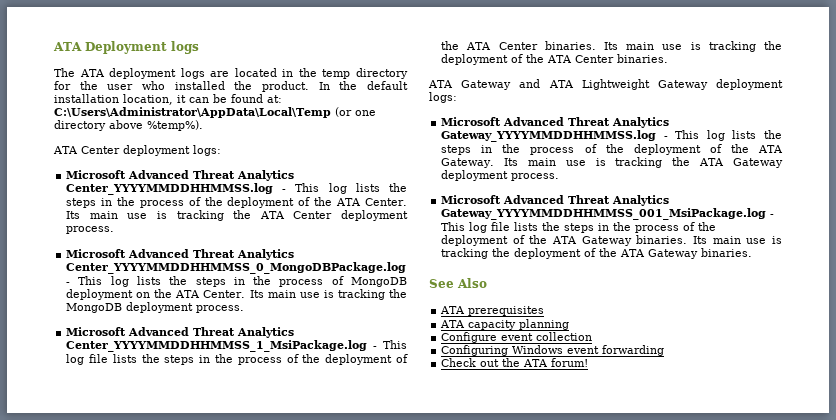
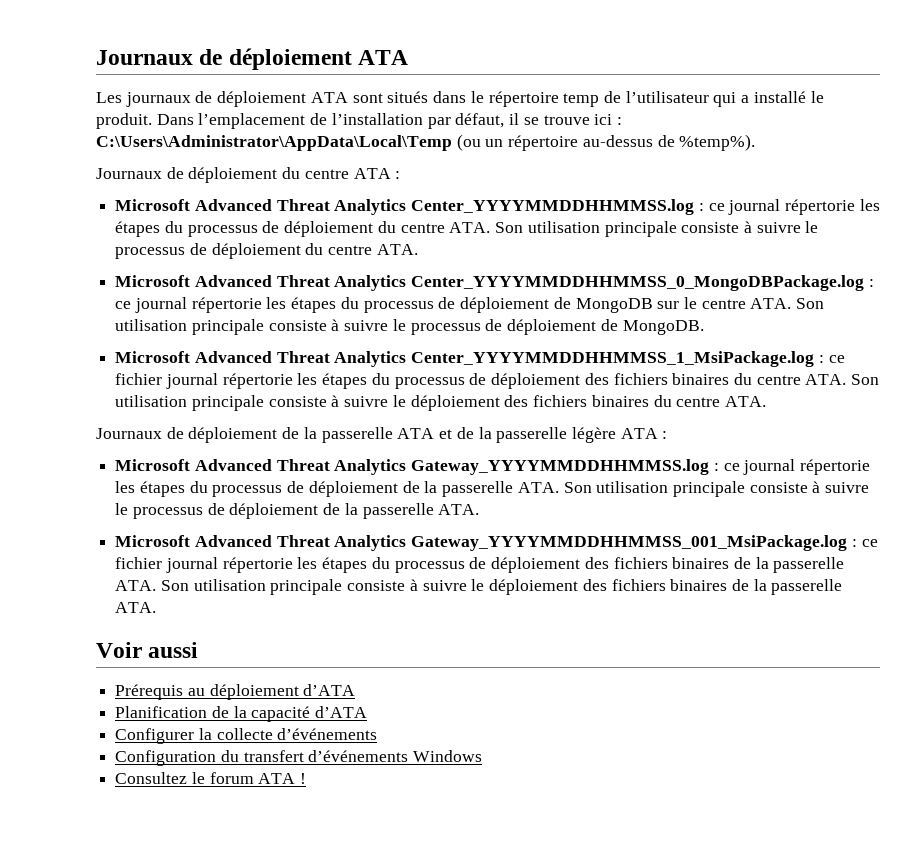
[53,41,199,54] [54,68,408,79] [54,81,409,92] [54,94,282,105] [54,107,376,118] [54,120,203,131] [53,145,221,156] ATA Deployment logs // The ATA deployment logs are located in the temp directory for the user who installed the product. In the default installation location, it can be found at: C:\Users\Administrator\AppData\Local\Temp (or one directory above %temp%). // ATA Center deployment logs: -> [96,48,409,70] [96,91,824,107] [96,113,622,129] [96,134,756,151] [96,167,401,183] Journaux de déploiement ATA // Les journaux de déploiement ATA sont situés dans le répertoire temp de l’utilisateur qui a installé le produit. Dans l’emplacement de l’installation par défaut, il se trouve ici : C:\Users\Administrator\AppData\Local\Temp (ou un répertoire au-dessus de %temp%). // Journaux de déploiement du centre ATA :
[282,183,408,194] [66,197,408,208] [66,210,408,221] [66,226,115,234] - This log lists the steps in the process of the deployment of the ATA Center. Its main use is tracking the ATA Center deployment process. -> [698,199,880,215] [115,221,819,237] [115,243,418,259] : ce journal répertorie les étapes du processus de déploiement du centre ATA. Son utilisation principale consiste à suivre le processus de déploiement du centre ATA.
[66,276,407,287] [66,289,408,300] [66,302,245,313] - This log lists the steps in the process of MongoDB deployment on the ATA Center. Its main use is tracking the MongoDB deployment process. -> [868,279,874,287] [115,297,825,313] [115,319,704,335] : ce journal répertorie les étapes du processus de déploiement de MongoDB sur le centre ATA. Son utilisation principale consiste à suivre le processus de déploiement de MongoDB.
[373,340,407,349] [66,354,408,365] [441,41,782,52] [441,54,669,65] [428,79,783,90] [429,92,457,103] - This log file lists the steps in the process of the deployment of the ATA Center binaries. Its main use is tracking the deployment of the ATA Center binaries. // ATA Gateway and ATA Lightweight Gateway deployment logs: -> [818,355,845,363] [115,373,880,389] [115,395,766,411] [96,427,668,443] : ce fichier journal répertorie les étapes du processus de déploiement des fichiers binaires du centre ATA. Son utilisation principale consiste à suivre le déploiement des fichiers binaires du centre ATA. // Journaux de déploiement de la passerelle ATA et de la passerelle légère ATA :
[663,130,782,141] [441,144,783,155] [441,157,783,168] [441,170,560,181] - This log lists the steps in the process of the deployment of the ATA Gateway. Its main use is tracking the ATA Gateway deployment process. -> [713,459,871,475] [115,481,870,497] [115,503,480,519] : ce journal répertorie les étapes du processus de déploiement de la passerelle ATA. Son utilisation principale consiste à suivre le processus de déploiement de la passerelle ATA.
[770,214,775,217] [441,222,717,233] [441,235,782,246] [441,248,753,259] [429,278,487,288] [440,306,545,316] [440,319,570,330] [441,332,593,343] [441,345,665,356] [441,358,589,367] - This log file lists the steps in the process of the deployment of the ATA Gateway binaries. Its main use is tracking the deployment of the ATA Gateway binaries. // See Also // ATA prerequisites // ATA capacity planning // Configure event collection // Configuring Windows event forwarding // Check out the ATA forum! -> [851,539,878,547] [115,557,845,573] [115,579,843,595] [115,602,157,613] [96,642,199,658] [115,684,356,700] [115,706,368,722] [115,728,378,744] [115,750,483,766] [115,772,307,784] : ce fichier journal répertorie les étapes du processus de déploiement des fichiers binaires de la passerelle ATA. Son utilisation principale consiste à suivre le déploiement des fichiers binaires de la passerelle ATA. // Voir aussi // Prérequis au déploiement d’ATA // Planification de la capacité d’ATA // Configurer la collecte d’événements // Configuration du transfert d’événements Windows // Consultez le forum ATA !

